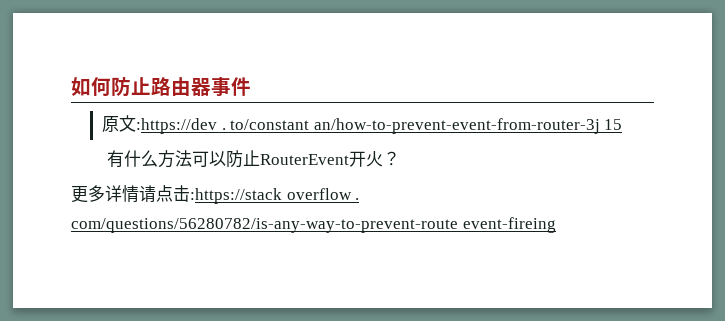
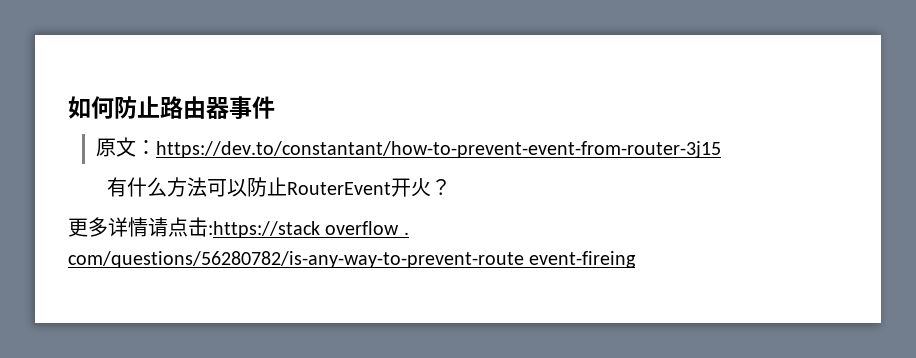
[136,118,623,134] :https://dev . to/constant an/how-to-prevent-event-from-router-3j 15 -> [136,140,722,158] ：https://dev.to/constantant/how-to-prevent-event-from-router-3j15

